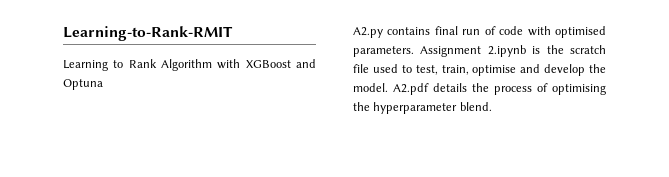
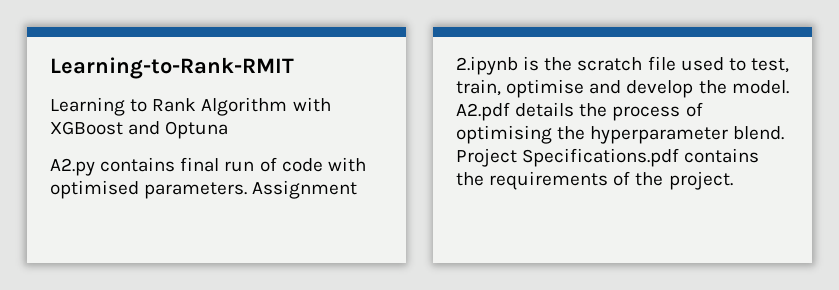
(492, 106) none -> [456,148,760,167] [456,171,733,190] Project Specifications.pdf contains the requirements of the project.

